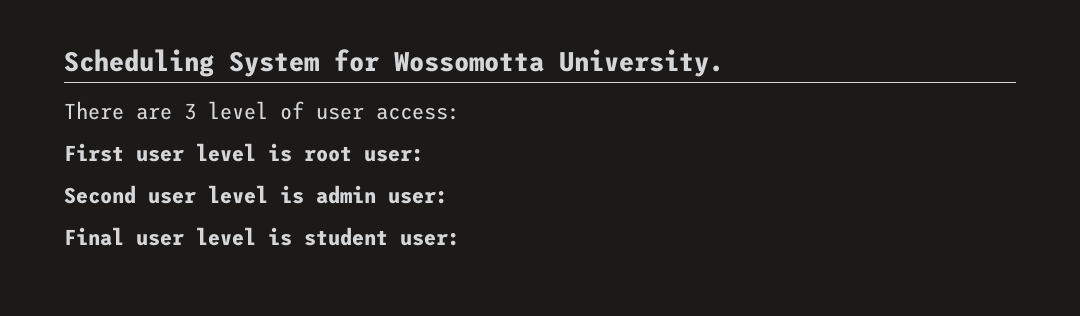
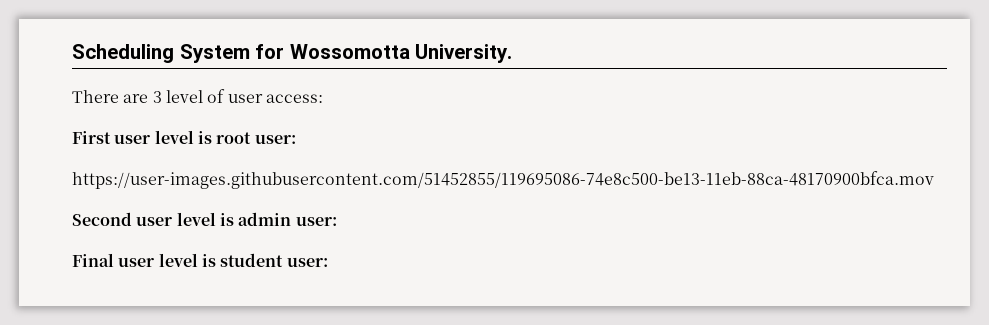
(424, 155) none -> [72,171,934,189] // https://user-images.githubusercontent.com/51452855/119695086-74e8c500-be13-11eb-88ca-48170900bfca.mov

